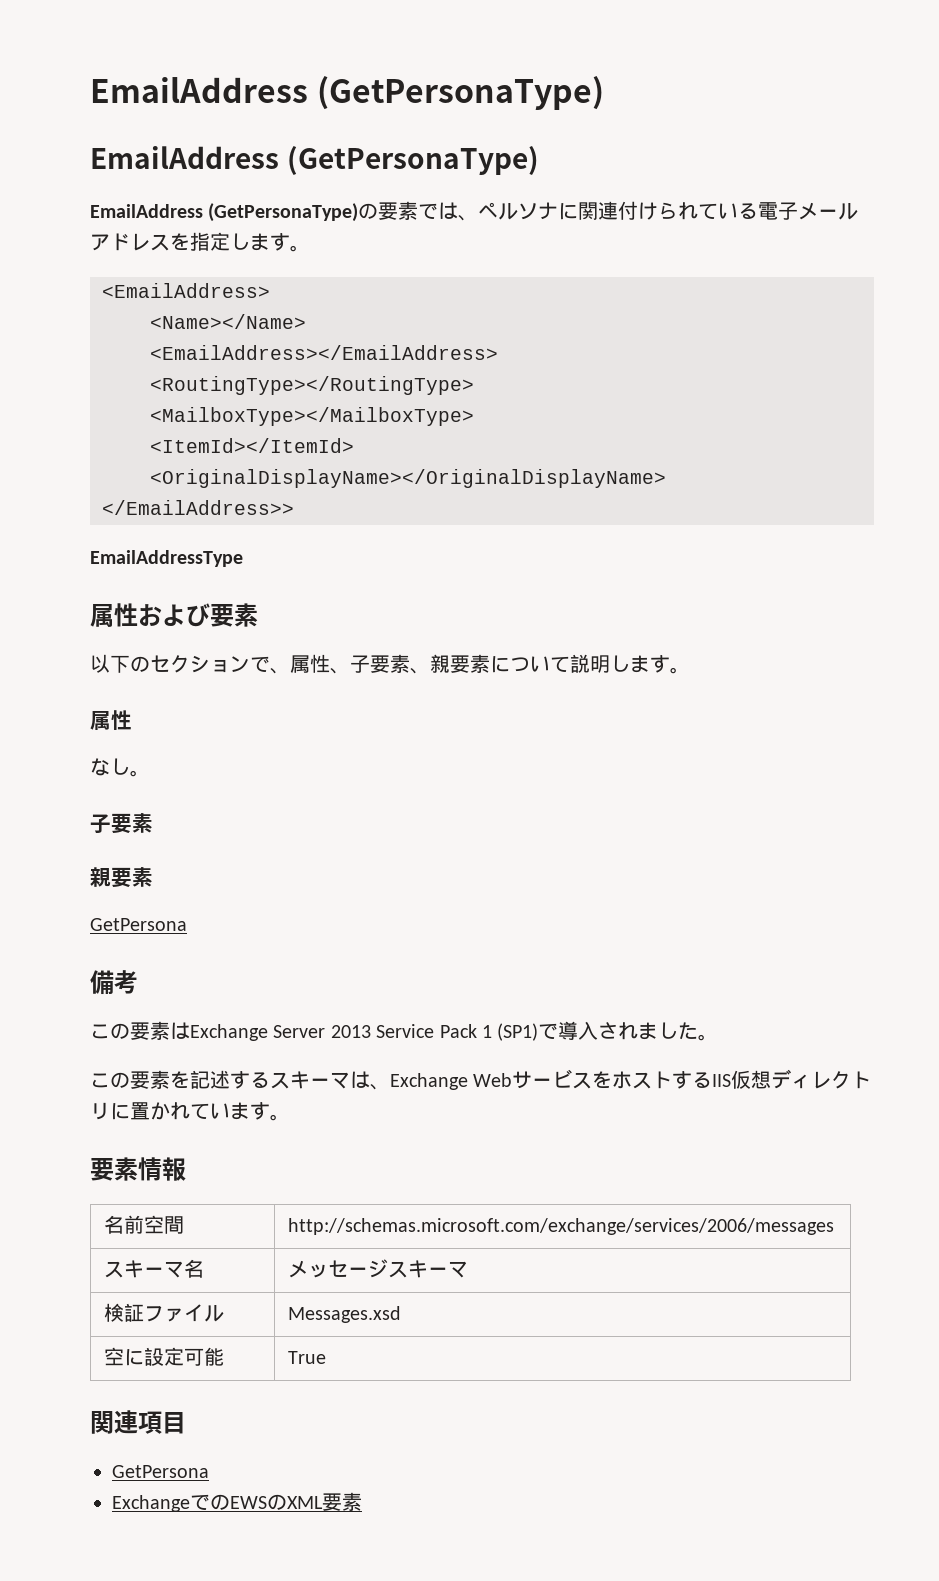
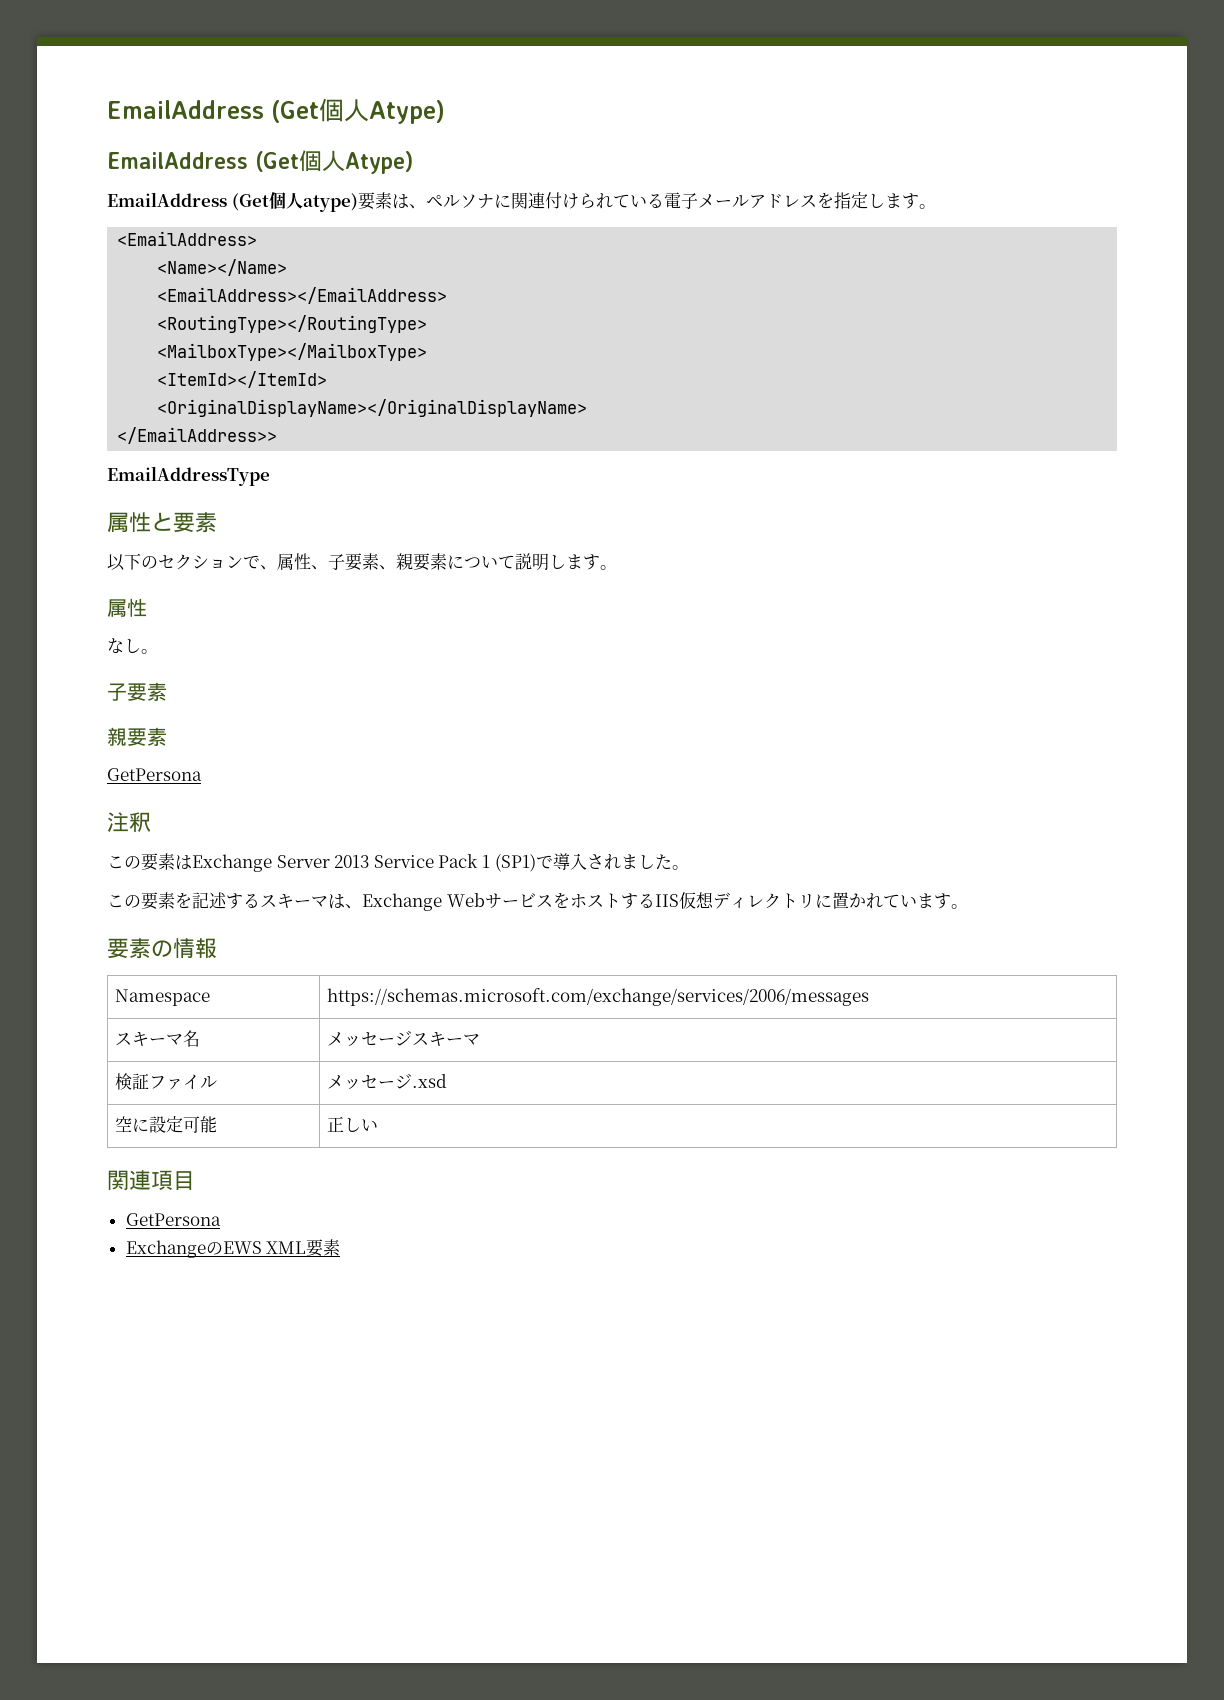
[90,76,604,110] [90,146,539,175] [90,201,439,222] EmailAddress (GetPersonaType) // EmailAddress (GetPersonaType) // EmailAddress (GetPersonaType)の要素で -> [107,98,445,124] [107,150,413,174] [107,192,392,212] EmailAddress (Get個人Atype) // EmailAddress (Get個人Atype) // EmailAddress (Get個人atype)要素
[138,603,210,627] および -> [151,512,173,531] と
[90,970,138,995] 備考 -> [107,812,151,833] 注釈
(138, 1169) none -> [151,940,173,957] の
[104,1215,185,1234] [288,1218,835,1235] 名前空間 | http://schemas.microsoft.com/exchange/services/2006/messages -> [115,989,211,1006] [327,988,870,1006] Namespace | https://schemas.microsoft.com/exchange/services/2006/messages
[288,1306,402,1323] Messages.xsd -> [327,1073,448,1090] メッセージ.xsd
[288,1351,327,1364] True -> [327,1116,379,1132] 正しい
[190,1494,287,1511] でのEWSの -> [205,1241,262,1255] のEWS

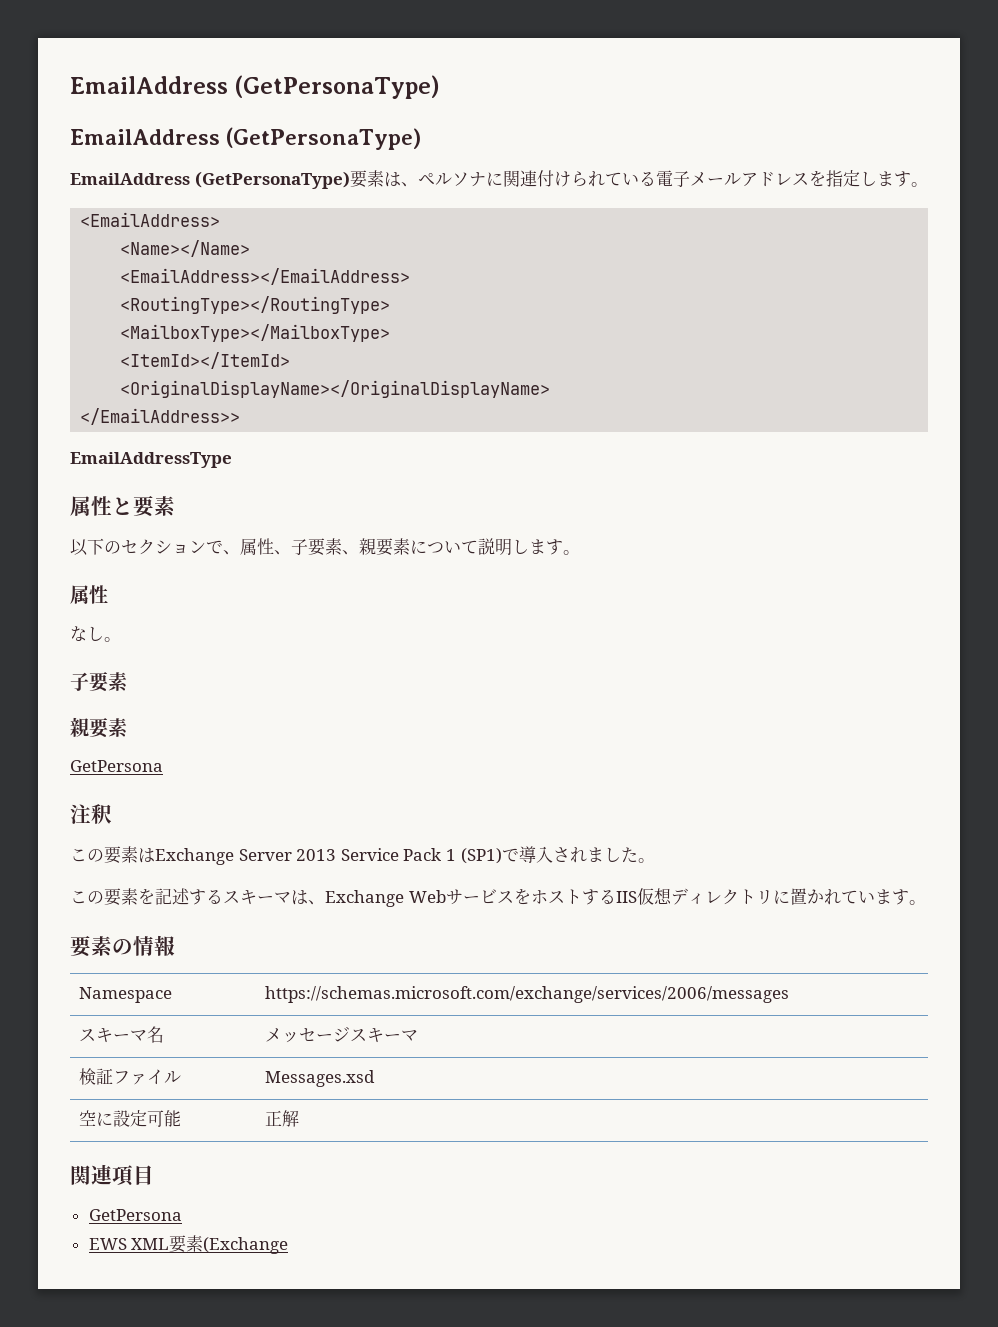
[107,98,445,124] [107,150,413,174] [107,192,358,212] EmailAddress (Get個人Atype) // EmailAddress (Get個人Atype) // EmailAddress (Get個人atype) -> [70,75,441,99] [70,127,422,150] [70,171,350,189] EmailAddress (GetPersonaType) // EmailAddress (GetPersonaType) // EmailAddress (GetPersonaType)
[327,1073,448,1090] メッセージ.xsd -> [265,1070,376,1087] Messages.xsd
[344,1117,379,1132] しい -> [282,1110,300,1127] 解
[125,1240,223,1258] Exchangeの -> (182, 1215) none
(341, 1247) none -> [203,1237,289,1254] (Exchange

